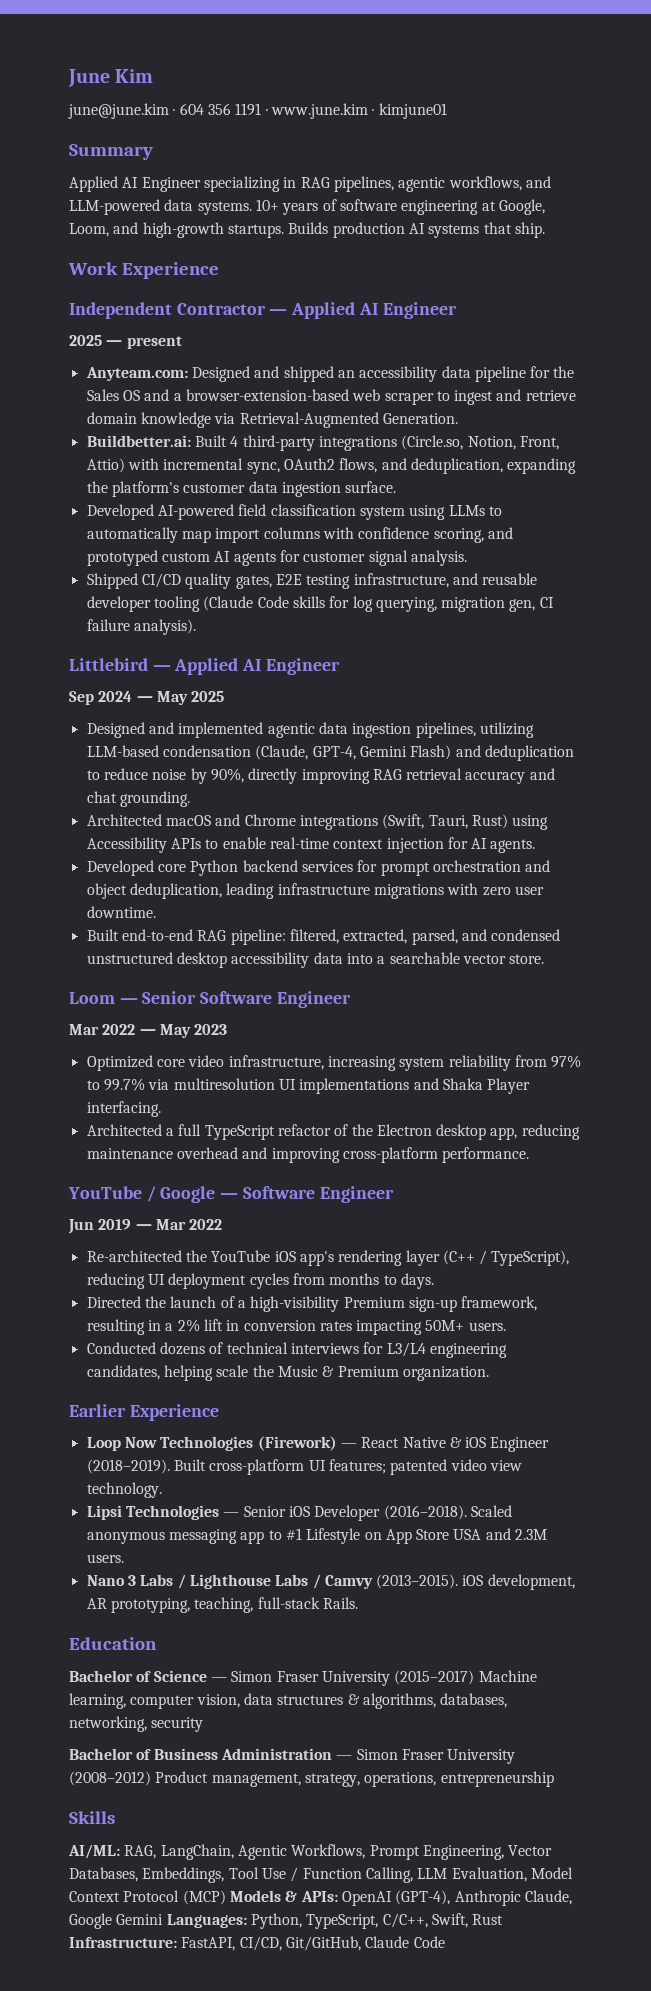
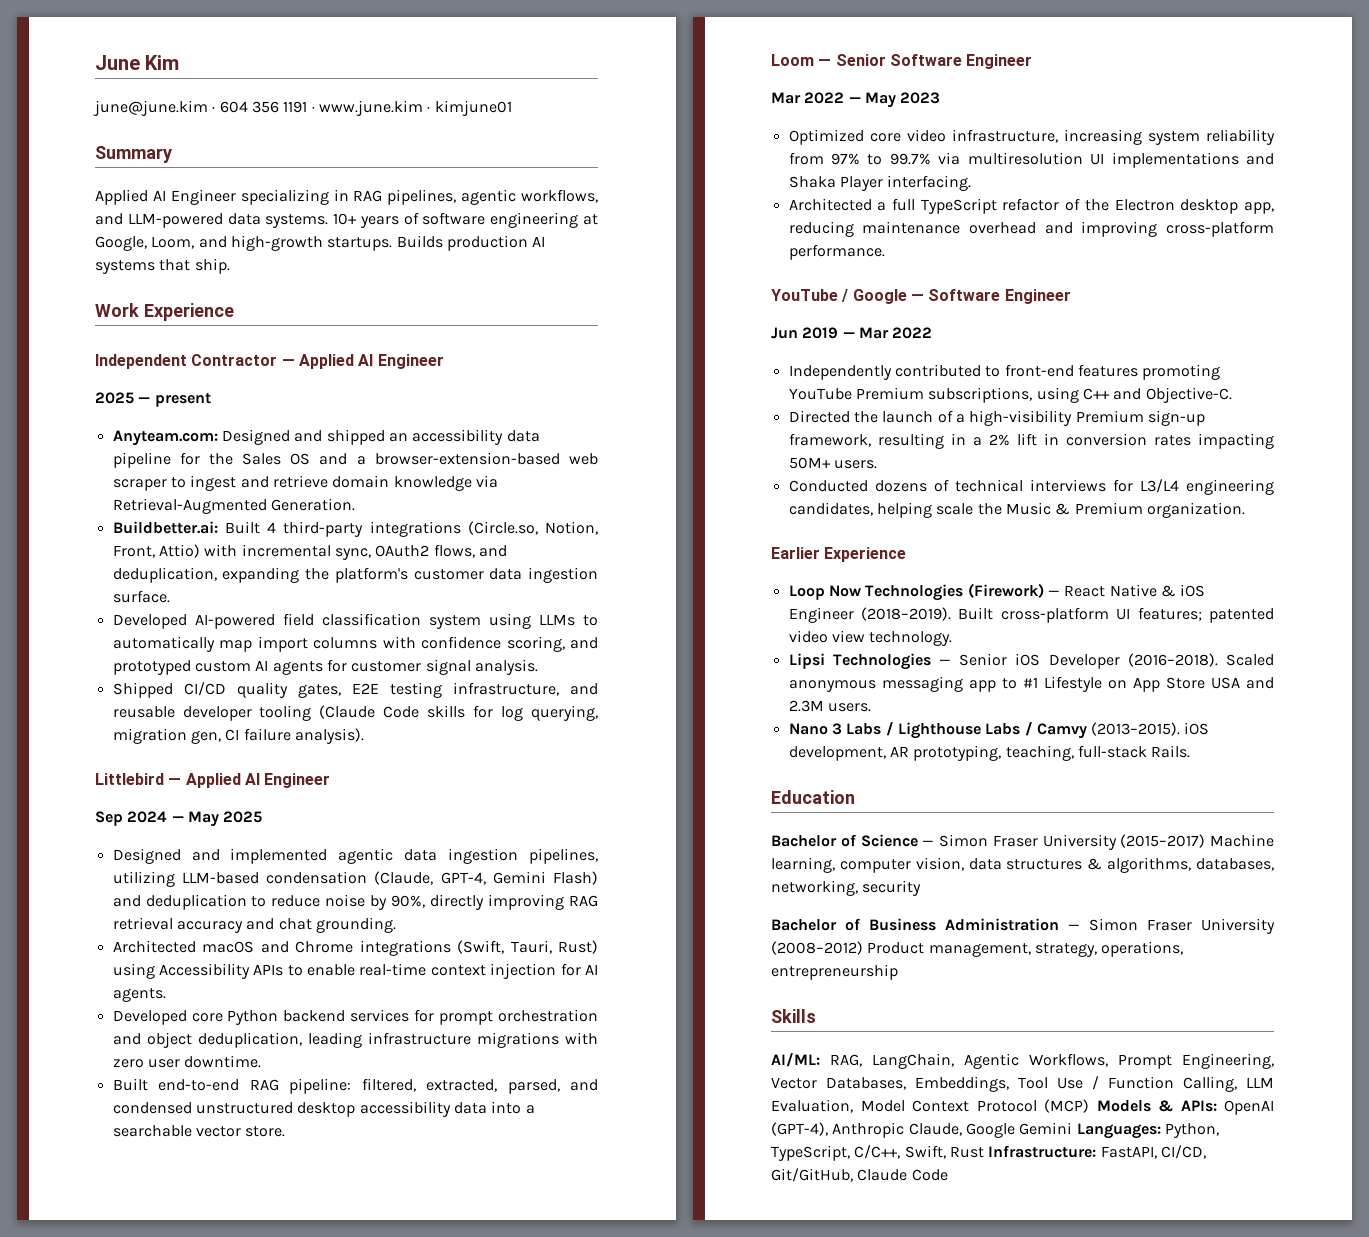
[86,1250,570,1266] [86,1273,434,1289] Re-architected the YouTube iOS app's rendering layer (C++ / TypeScript), reducing UI deployment cycles from months to days. -> [788,364,1221,380] [788,387,1232,403] Independently contributed to front-end features promoting YouTube Premium subscriptions, using C++ and Objective-C.

